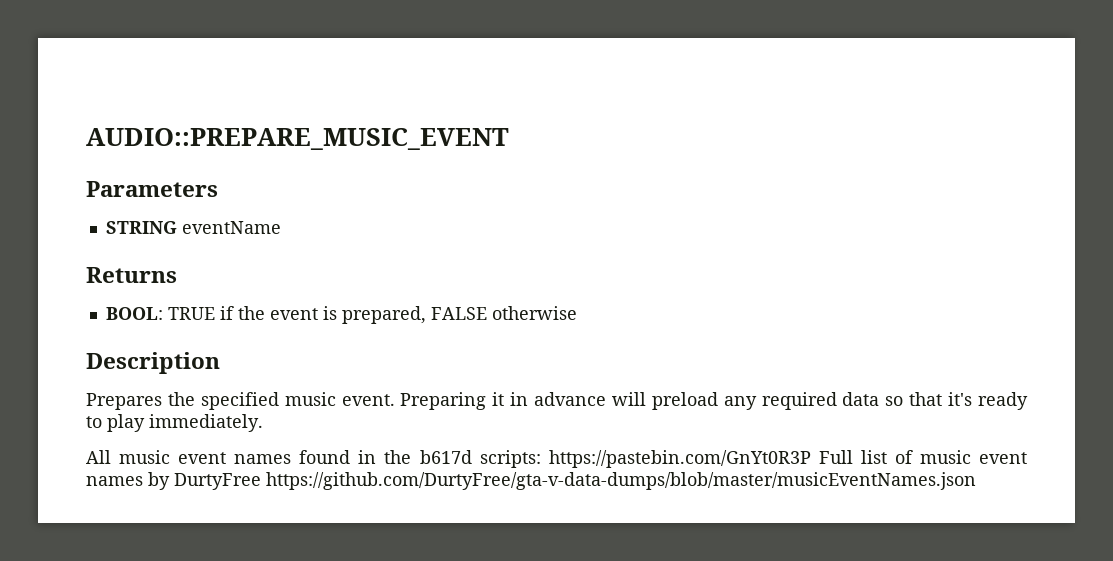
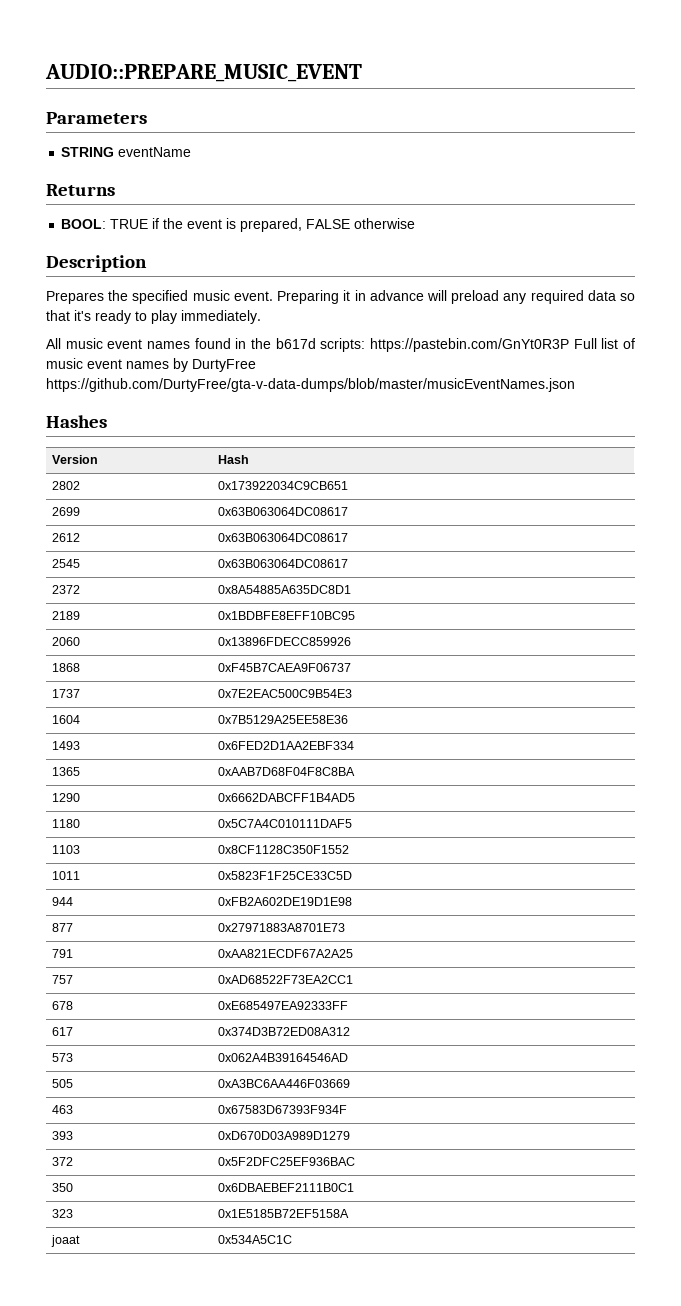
(976, 481) none -> [46,415,107,428] [52,455,99,464] [218,455,250,464] [52,481,81,490] [218,481,349,490] [52,507,81,516] [218,507,349,516] [52,533,81,542] [218,533,349,542] [52,559,81,568] [218,559,349,568] [52,585,81,594] [218,585,352,594] [52,611,81,620] [218,611,356,620] [52,637,81,646] [218,637,352,646] [52,663,81,672] [218,663,352,672] [52,689,81,698] [218,689,353,698] [52,715,81,724] [218,715,349,724] [52,741,81,750] [218,741,355,750] [52,767,81,776] [218,767,356,776] [52,793,81,802] [218,793,356,802] [52,819,81,828] [218,819,353,828] [52,845,81,854] [218,845,350,854] [52,871,81,880] [218,871,353,880] [52,897,74,906] [218,897,353,906] [52,923,74,932] [218,923,346,932] [52,949,74,958] [218,949,354,958] [52,975,74,984] [218,975,354,984] [52,1001,74,1010] [218,1001,349,1010] [52,1027,74,1036] [218,1027,351,1036] [52,1053,74,1062] [218,1053,349,1062] [52,1079,74,1088] [218,1079,351,1088] [52,1105,74,1114] [218,1105,348,1114] [52,1131,74,1140] [218,1131,351,1140] [52,1157,74,1166] [218,1157,356,1166] [52,1183,74,1192] [218,1183,355,1192] [52,1209,74,1218] [218,1209,350,1218] [51,1235,81,1247] [218,1235,293,1244] // Hashes // Version | Hash // 2802 | 0x173922034C9CB651 // 2699 | 0x63B063064DC08617 // 2612 | 0x63B063064DC08617 // 2545 | 0x63B063064DC08617 // 2372 | 0x8A54885A635DC8D1 // 2189 | 0x1BDBFE8EFF10BC95 // 2060 | 0x13896FDECC859926 // 1868 | 0xF45B7CAEA9F06737 // 1737 | 0x7E2EAC500C9B54E3 // 1604 | 0x7B5129A25EE58E36 // 1493 | 0x6FED2D1AA2EBF334 // 1365 | 0xAAB7D68F04F8C8BA // 1290 | 0x6662DABCFF1B4AD5 // 1180 | 0x5C7A4C010111DAF5 // 1103 | 0x8CF1128C350F1552 // 1011 | 0x5823F1F25CE33C5D // 944 | 0xFB2A602DE19D1E98 // 877 | 0x27971883A8701E73 // 791 | 0xAA821ECDF67A2A25 // 757 | 0xAD68522F73EA2CC1 // 678 | 0xE685497EA92333FF // 617 | 0x374D3B72ED08A312 // 573 | 0x062A4B39164546AD // 505 | 0xA3BC6AA446F03669 // 463 | 0x67583D67393F934F // 393 | 0xD670D03A989D1279 // 372 | 0x5F2DFC25EF936BAC // 350 | 0x6DBAEBEF2111B0C1 // 323 | 0x1E5185B72EF5158A // joaat | 0x534A5C1C

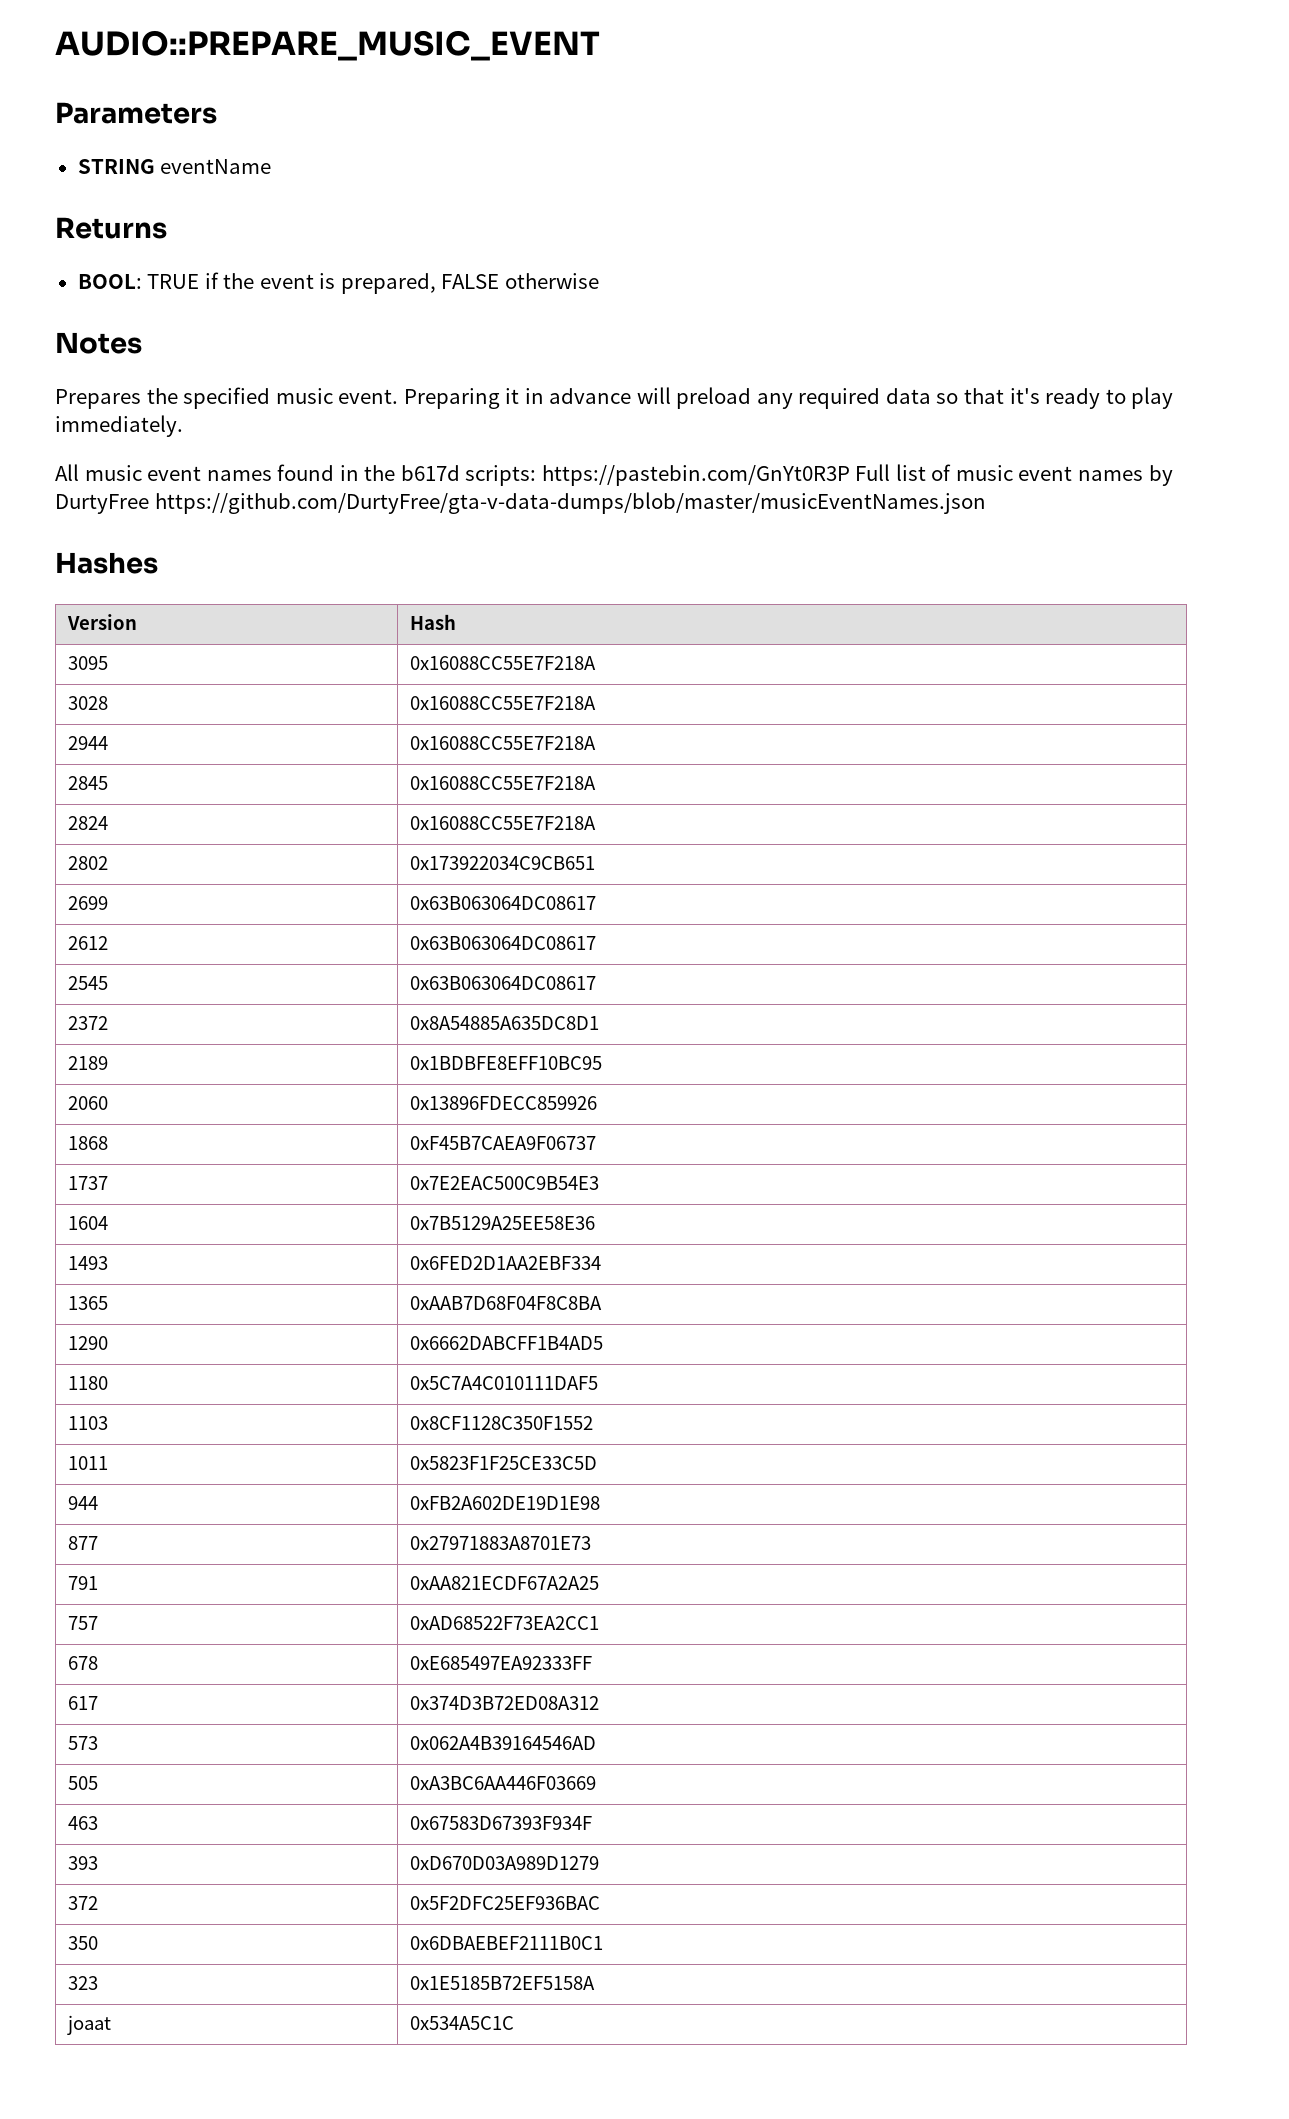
[46,255,147,272] Description -> [55,332,142,354] Notes
(250, 459) none -> [67,656,108,670] [409,656,596,670] [67,696,108,710] [409,696,596,710] [67,736,108,750] [409,736,596,750] [67,776,108,790] [409,776,596,790] [67,816,108,830] [409,816,596,830] // 3095 | 0x16088CC55E7F218A // 3028 | 0x16088CC55E7F218A // 2944 | 0x16088CC55E7F218A // 2845 | 0x16088CC55E7F218A // 2824 | 0x16088CC55E7F218A

